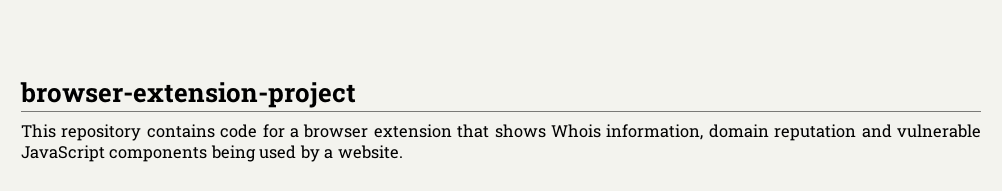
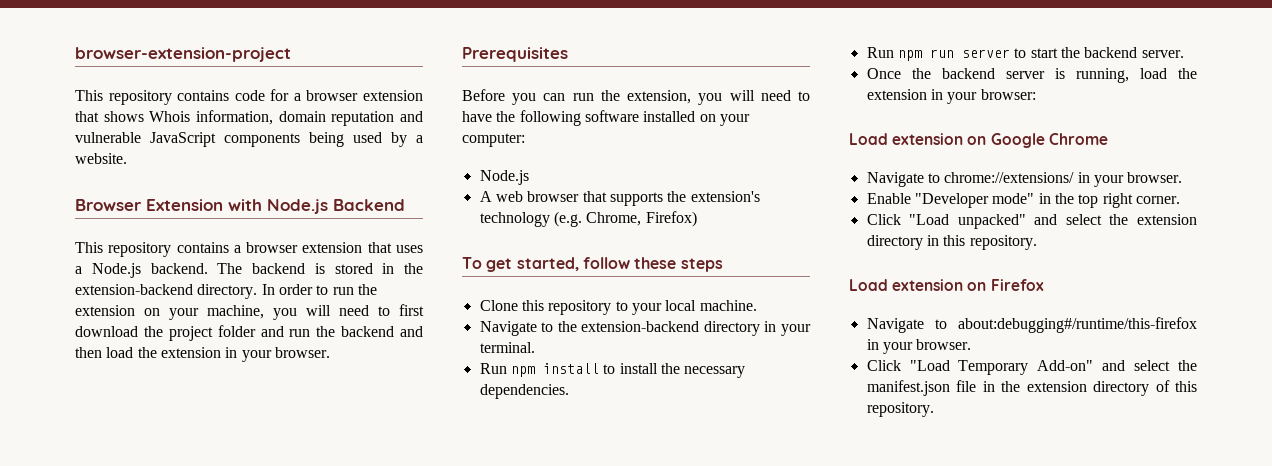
(403, 152) none -> [75,199,405,214] [75,242,423,257] [75,263,423,278] [75,284,377,299] [75,304,424,320] [75,325,423,341] [75,347,330,362] [462,47,568,62] [462,89,810,105] [462,110,750,126] [462,133,525,147] [479,170,529,185] [479,191,760,206] [479,211,697,227] [462,257,723,272] [479,300,757,315] [479,321,811,336] [479,342,535,353] [479,363,746,378] [479,384,569,399] [866,47,1184,61] [866,68,1197,83] [866,89,1036,104] [849,133,1108,148] [866,172,1183,187] [866,193,1180,208] [866,214,1197,229] [866,235,1037,250] [849,279,1044,291] [866,317,1197,333] [866,339,972,354] [866,360,1197,375] [866,380,1197,396] [866,402,934,417] // Browser Extension with Node.js Backend // This repository contains a browser extension that uses a Node.js backend. The backend is stored in the extension-backend directory. In order to run the extension on your machine, you will need to first download the project folder and run the backend and then load the extension in your browser. // Prerequisites // Before you can run the extension, you will need to have the following software installed on your computer: // Node.js // A web browser that supports the extension's technology (e.g. Chrome, Firefox) // To get started, follow these steps // Clone this repository to your local machine. // Navigate to the extension-backend directory in your terminal. // Run npm install to install the necessary dependencies. // Run npm run server to start the backend server. // Once the backend server is running, load the extension in your browser: // Load extension on Google Chrome // Navigate to chrome://extensions/ in your browser. // Enable "Developer mode" in the top right corner. // Click "Load unpacked" and select the extension directory in this repository. // Load extension on Firefox // Navigate to about:debugging#/runtime/this-firefox in your browser. // Click "Load Temporary Add-on" and select the manifest.json file in the extension directory of this repository.

